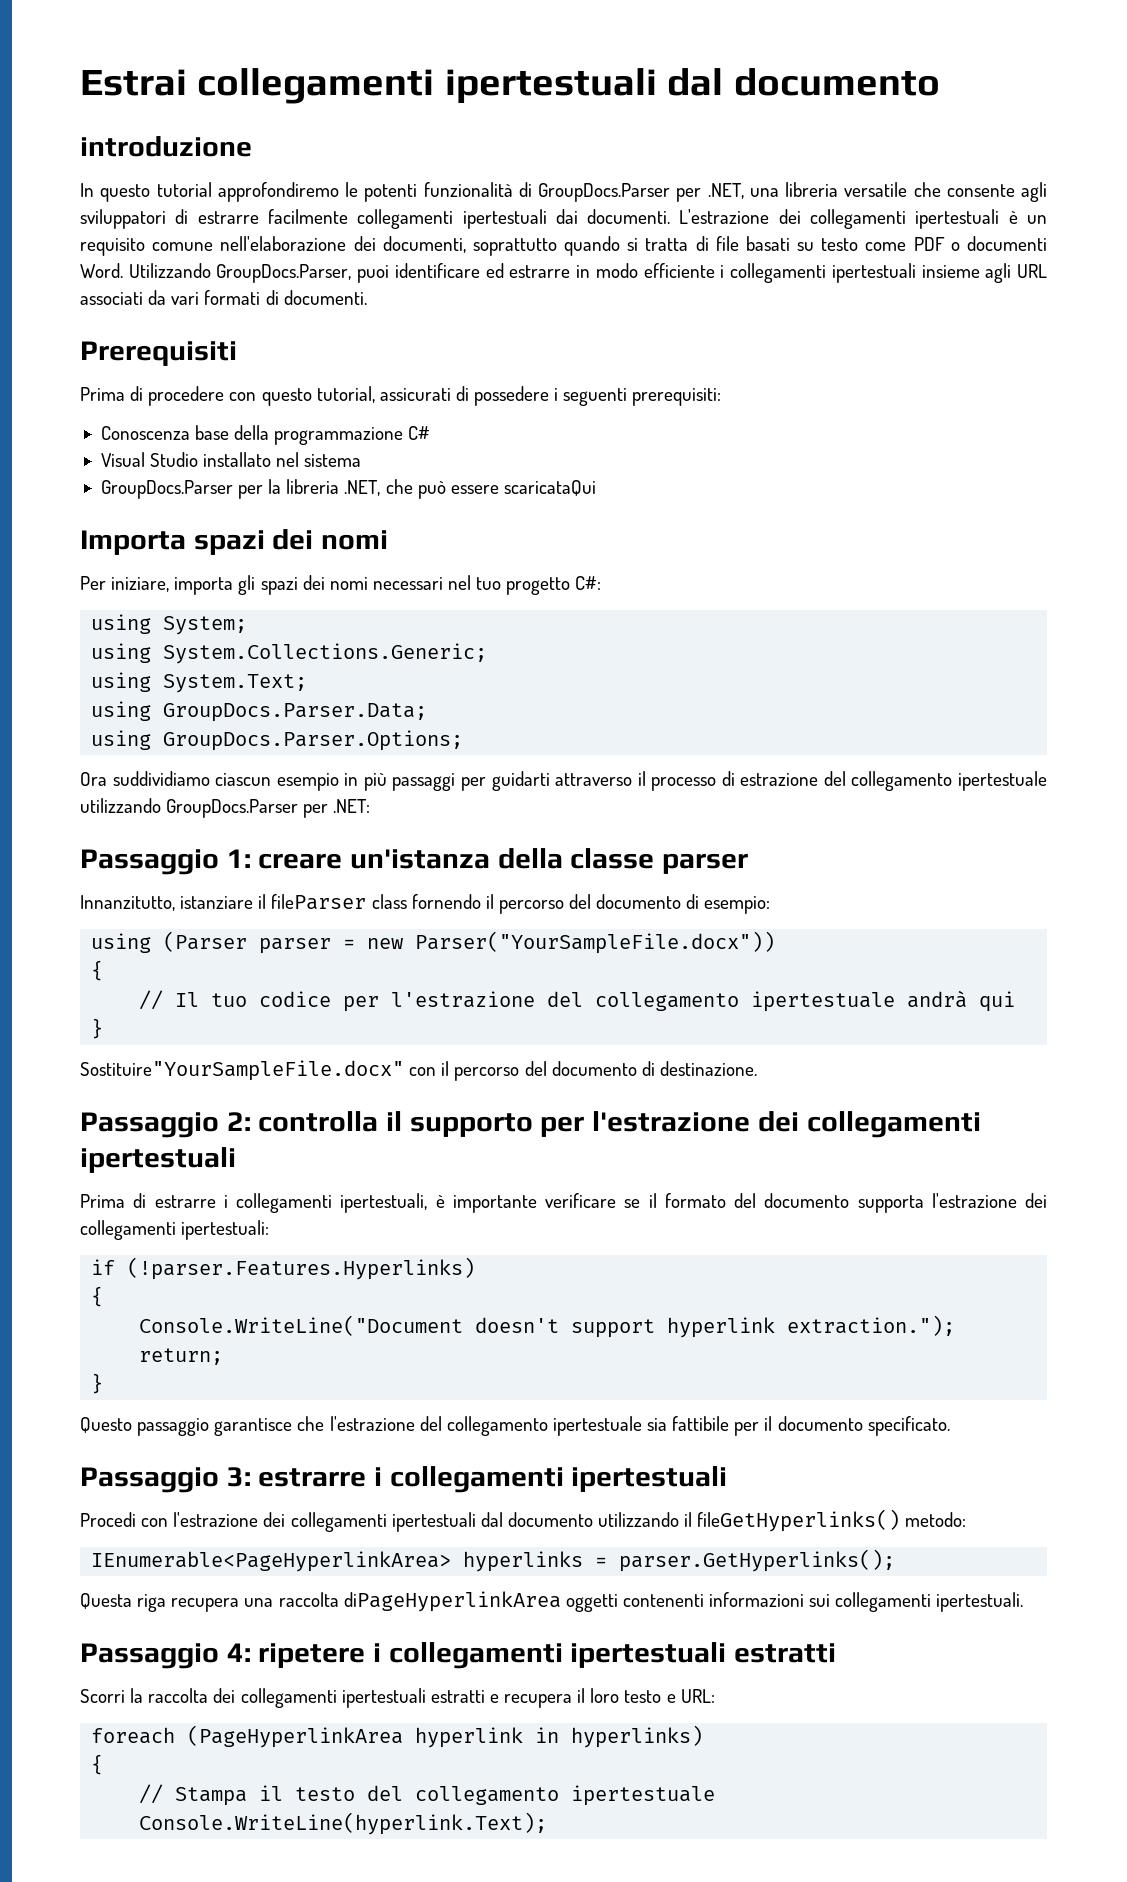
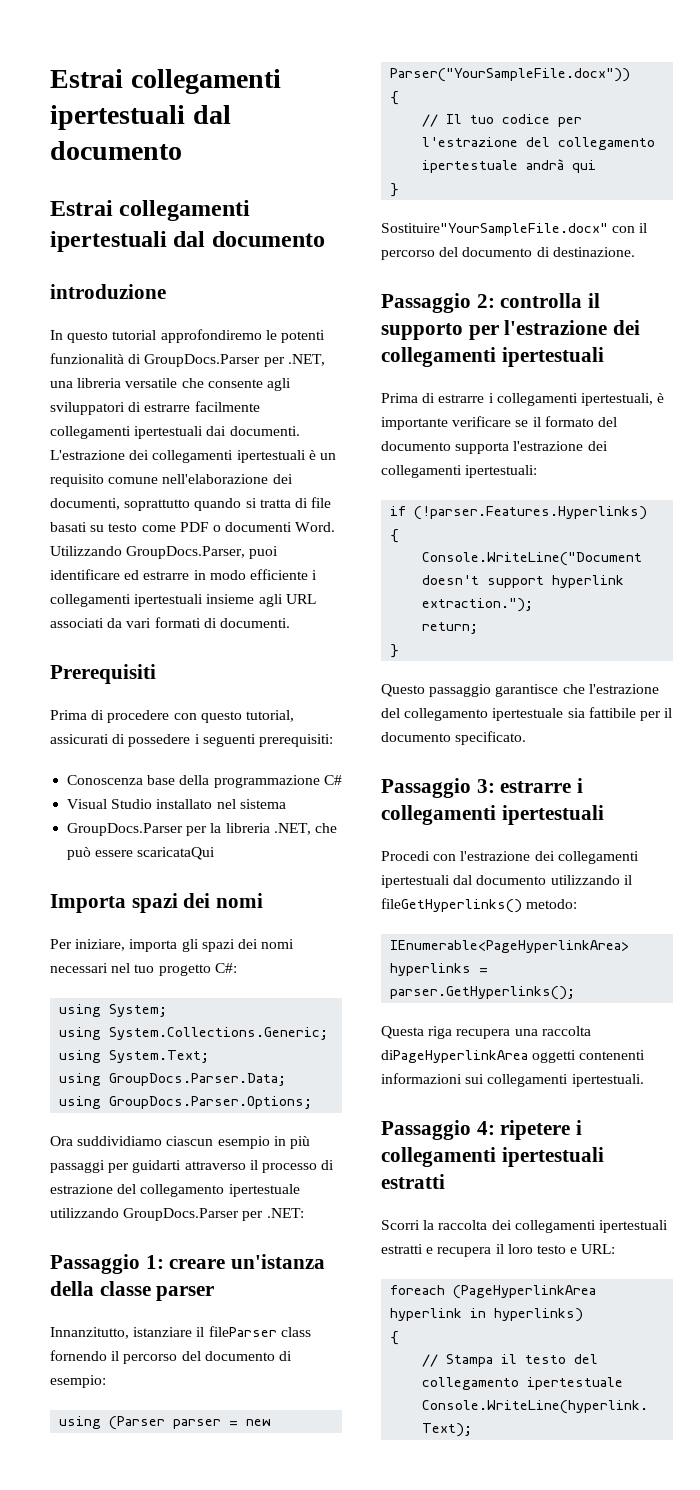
[80,68,940,104] Estrai collegamenti ipertestuali dal documento -> [50,69,281,94] [50,105,231,130] [50,141,182,160] [50,200,251,221] [50,231,325,252] Estrai collegamenti ipertestuali dal documento // Estrai collegamenti ipertestuali dal documento

